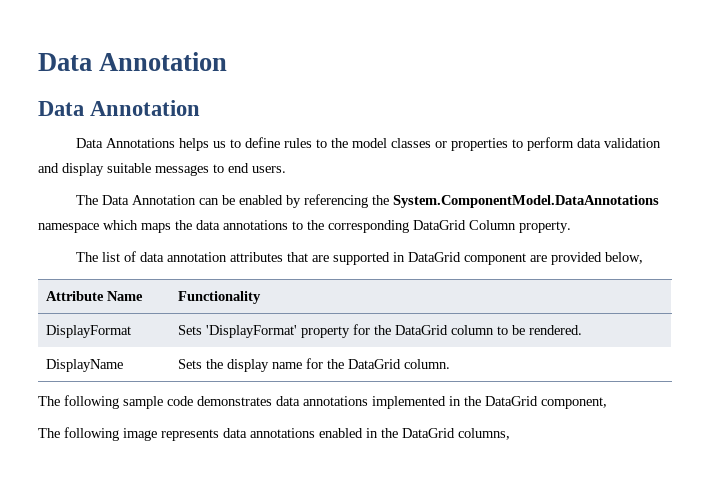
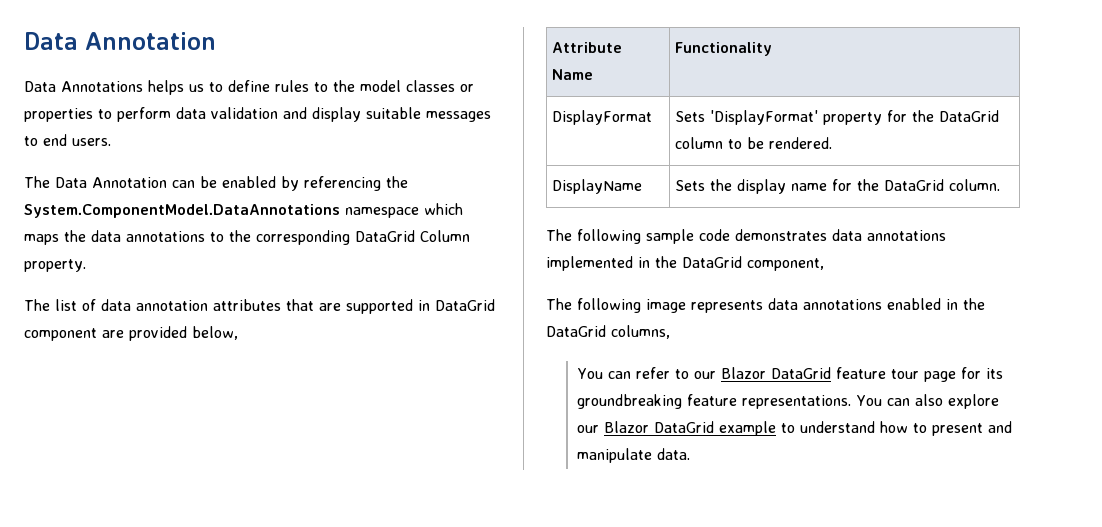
[38,52,228,71] [38,100,201,116] Data Annotation // Data Annotation -> [24,32,216,50] Data Annotation
(510, 434) none -> [577,367,1004,382] [577,394,1000,409] [577,421,1013,436] [577,448,691,463] // You can refer to our Blazor DataGrid feature tour page for its groundbreaking feature representations. You can also explore our Blazor DataGrid example to understand how to present and manipulate data.

